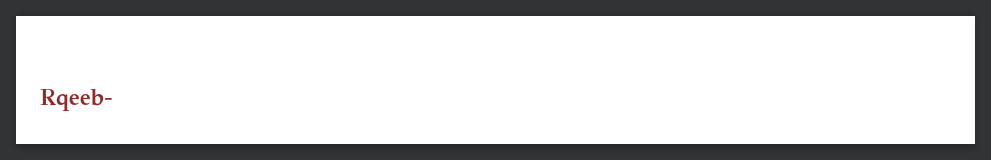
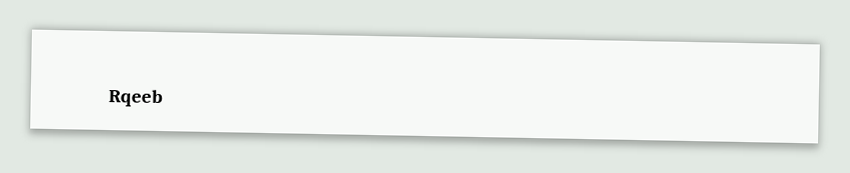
[40,89,113,111] Rqeeb- -> [108,89,163,108] Rqeeb

